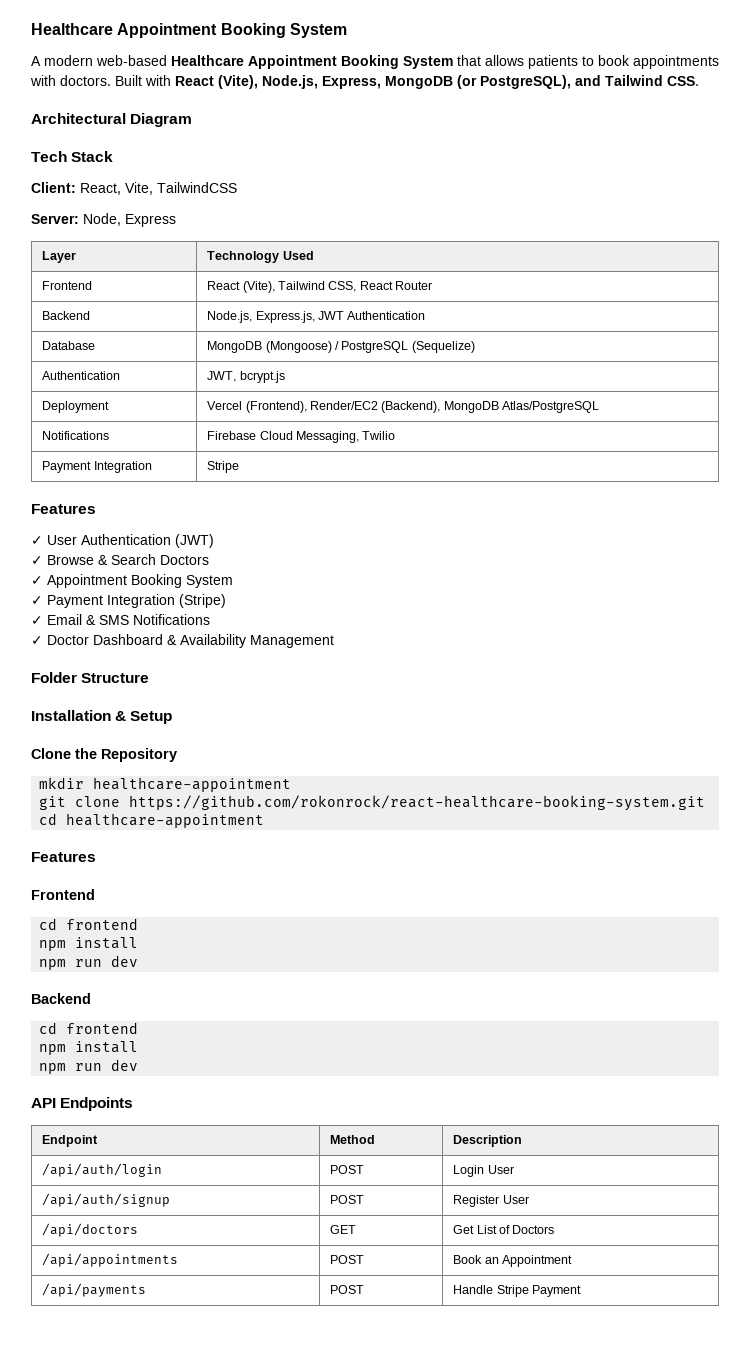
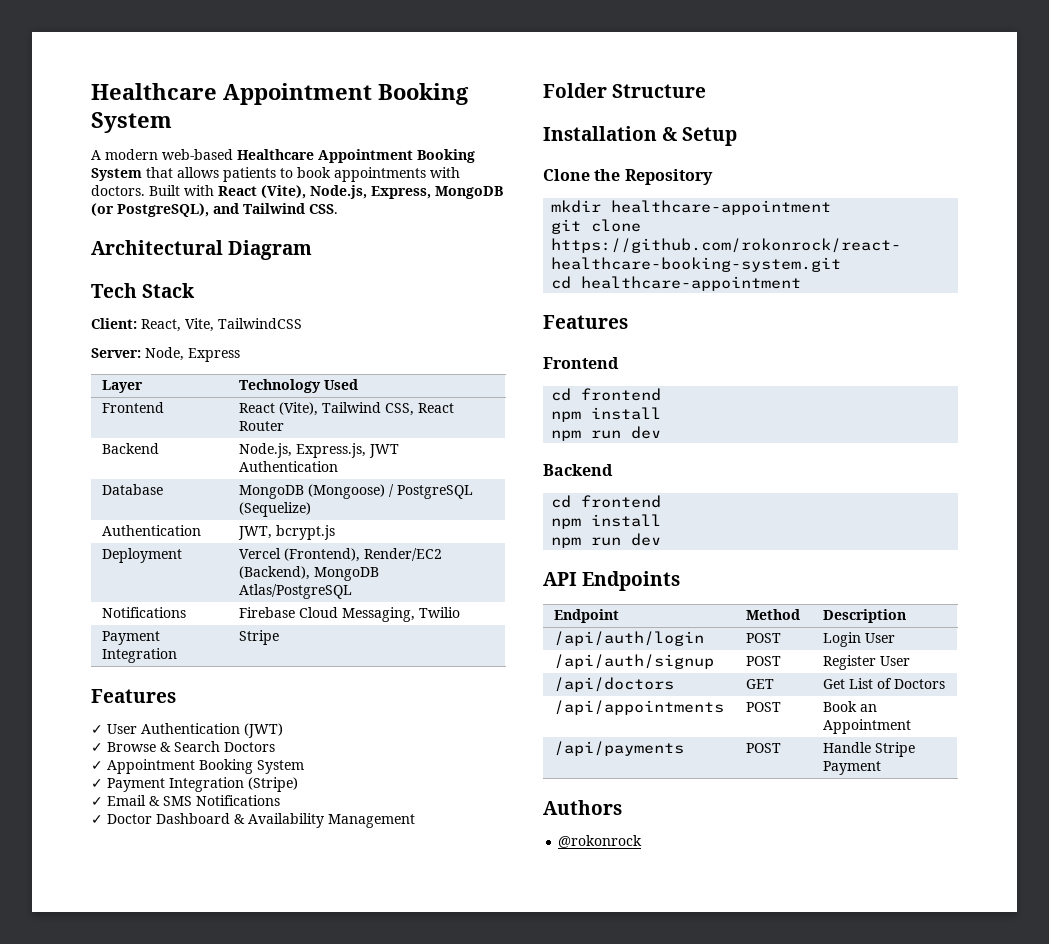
(581, 1291) none -> [543,800,622,815] [558,835,643,848] // Authors // @rokonrock

